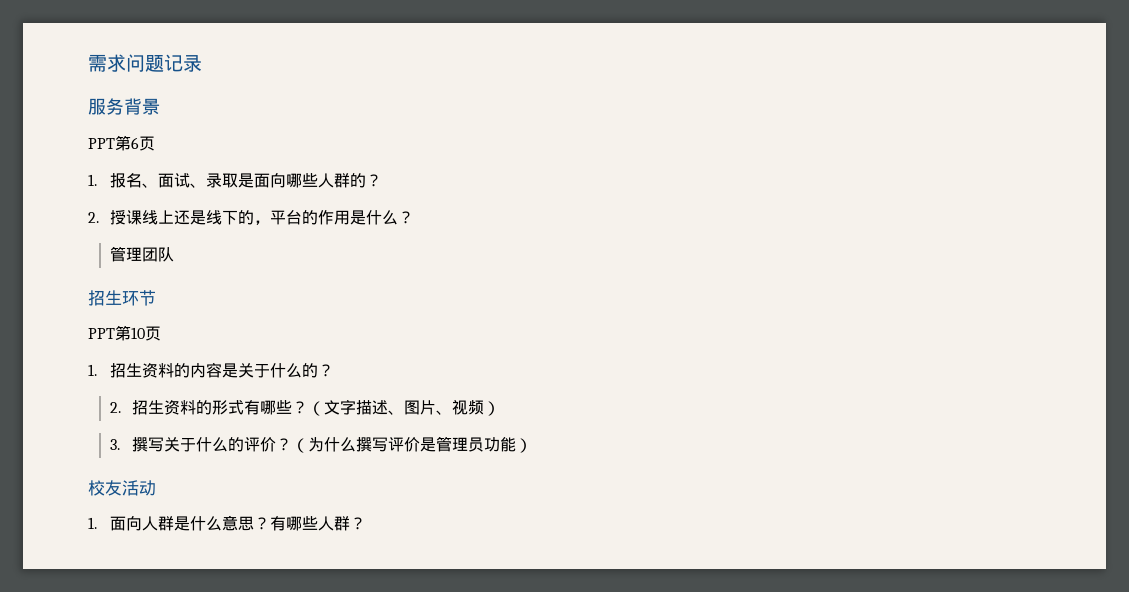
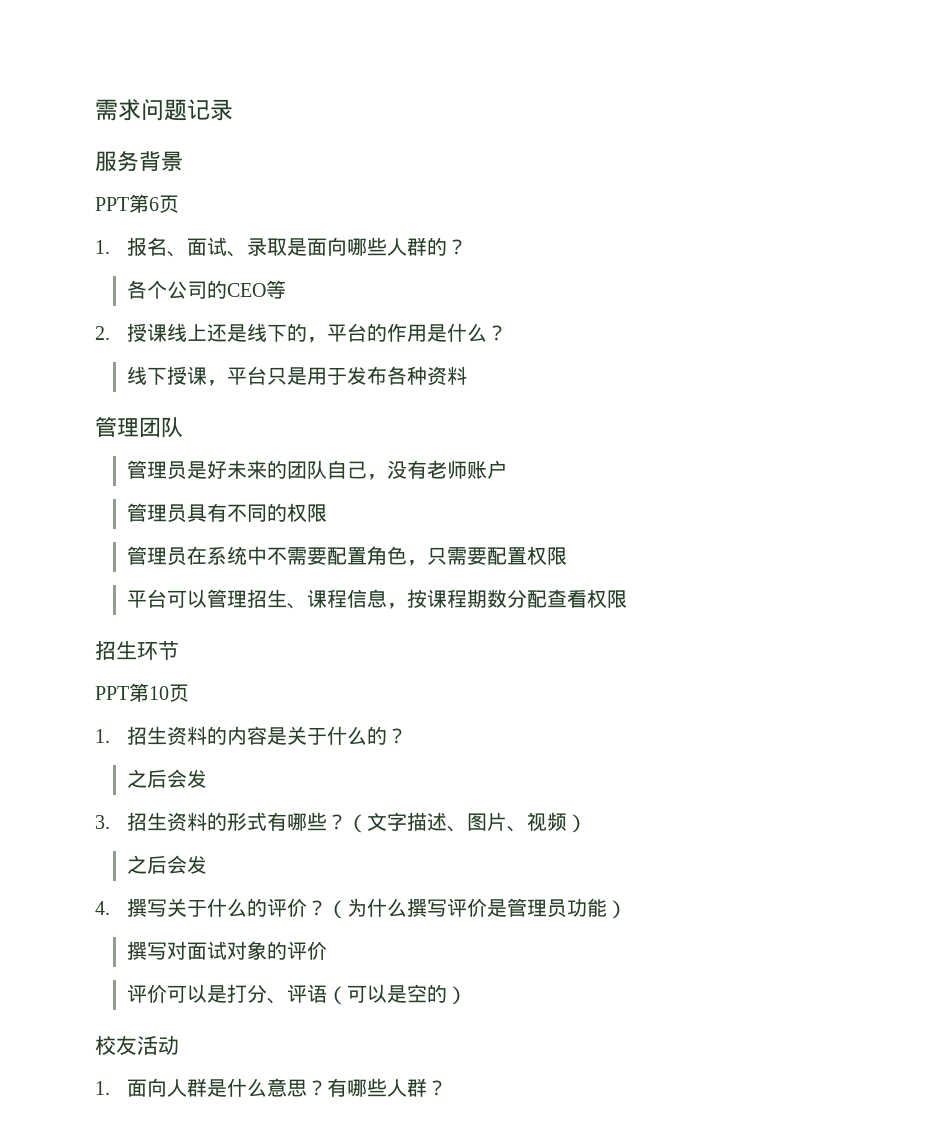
(382, 180) none -> [126,280,286,299] // 各个公司的CEO等
[109,246,174,262] 管理团队 -> [126,366,467,386] [95,417,183,438] [126,460,507,480] [126,503,327,523] [126,546,567,566] [126,589,627,609] 线下授课，平台只是用于发布各种资料 // 管理团队 // 管理员是好未来的团队自己，没有老师账户 // 管理员具有不同的权限 // 管理员在系统中不需要配置角色，只需要配置权限 // 平台可以管理招生、课程信息，按课程期数分配查看权限
[109,402,121,413] 2. -> [126,769,207,788] [95,815,110,829] 之后会发 // 3.
[109,439,120,450] 3. -> [126,855,207,874] [95,901,110,915] 之后会发 // 4.
(532, 445) none -> [126,941,327,960] [126,984,467,1005] // 撰写对面试对象的评价 // 评价可以是打分、评语（可以是空的）

